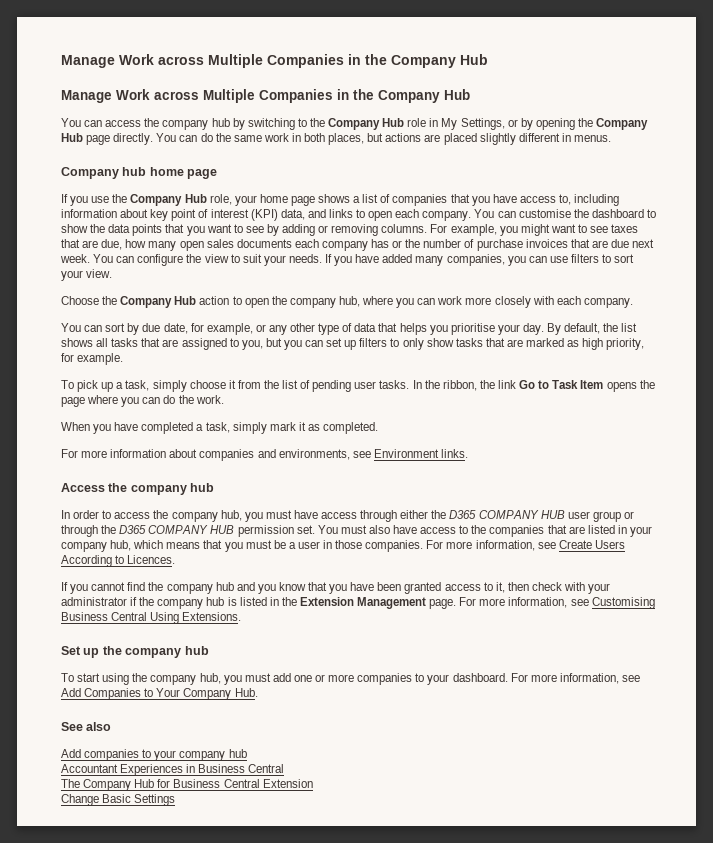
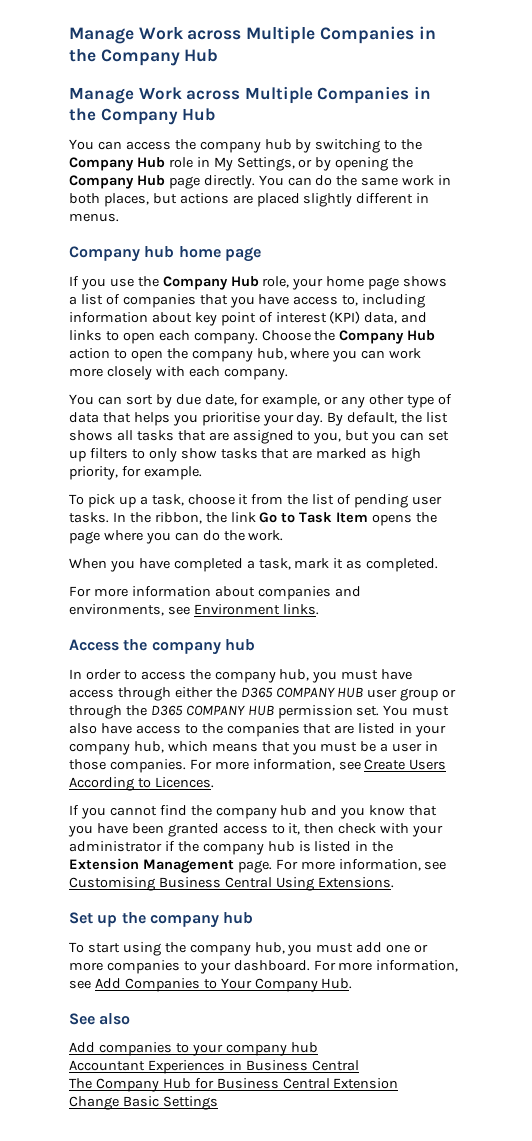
[474,209,656,218] [61,224,639,236] [61,239,655,251] [60,254,635,266] [61,269,113,281] You can customise the dashboard to show the data points that you want to see by adding or removing columns. For example, you might want to see taxes that are due, how many open sales documents each company has or the number of purchase invoices that are due next week. You can configure the view to suit your needs. If you have added many companies, you can use filters to sort your view. // -> (258, 338) none
[152,380,187,392] simply -> (184, 500) none
[232,422,267,434] simply -> (291, 564) none

